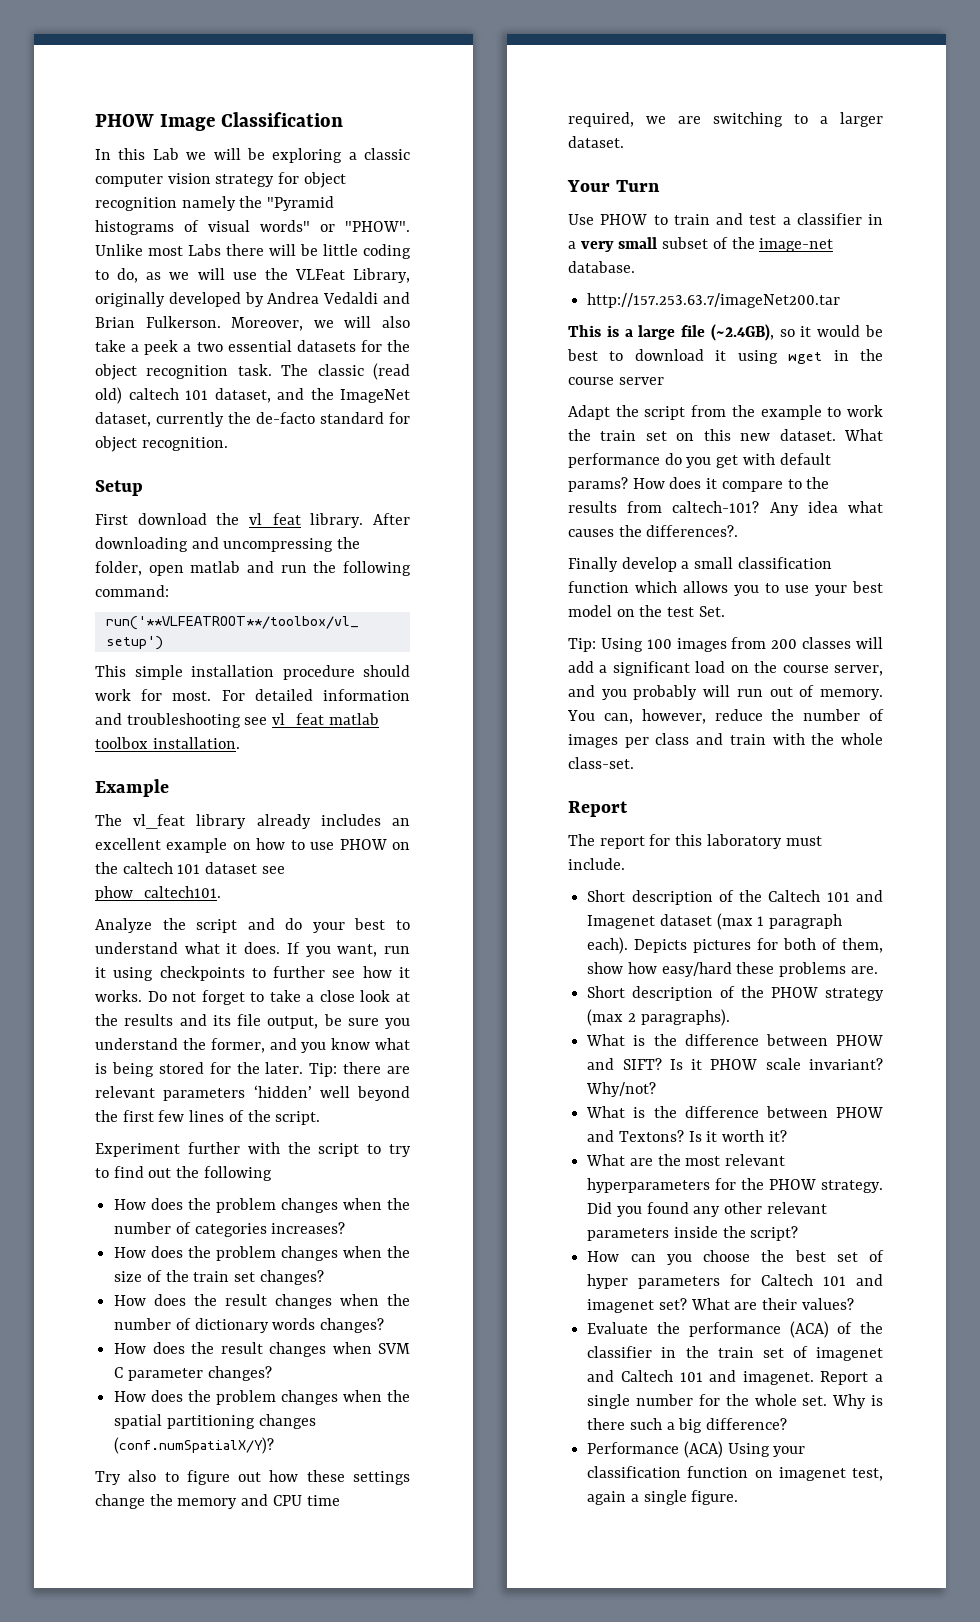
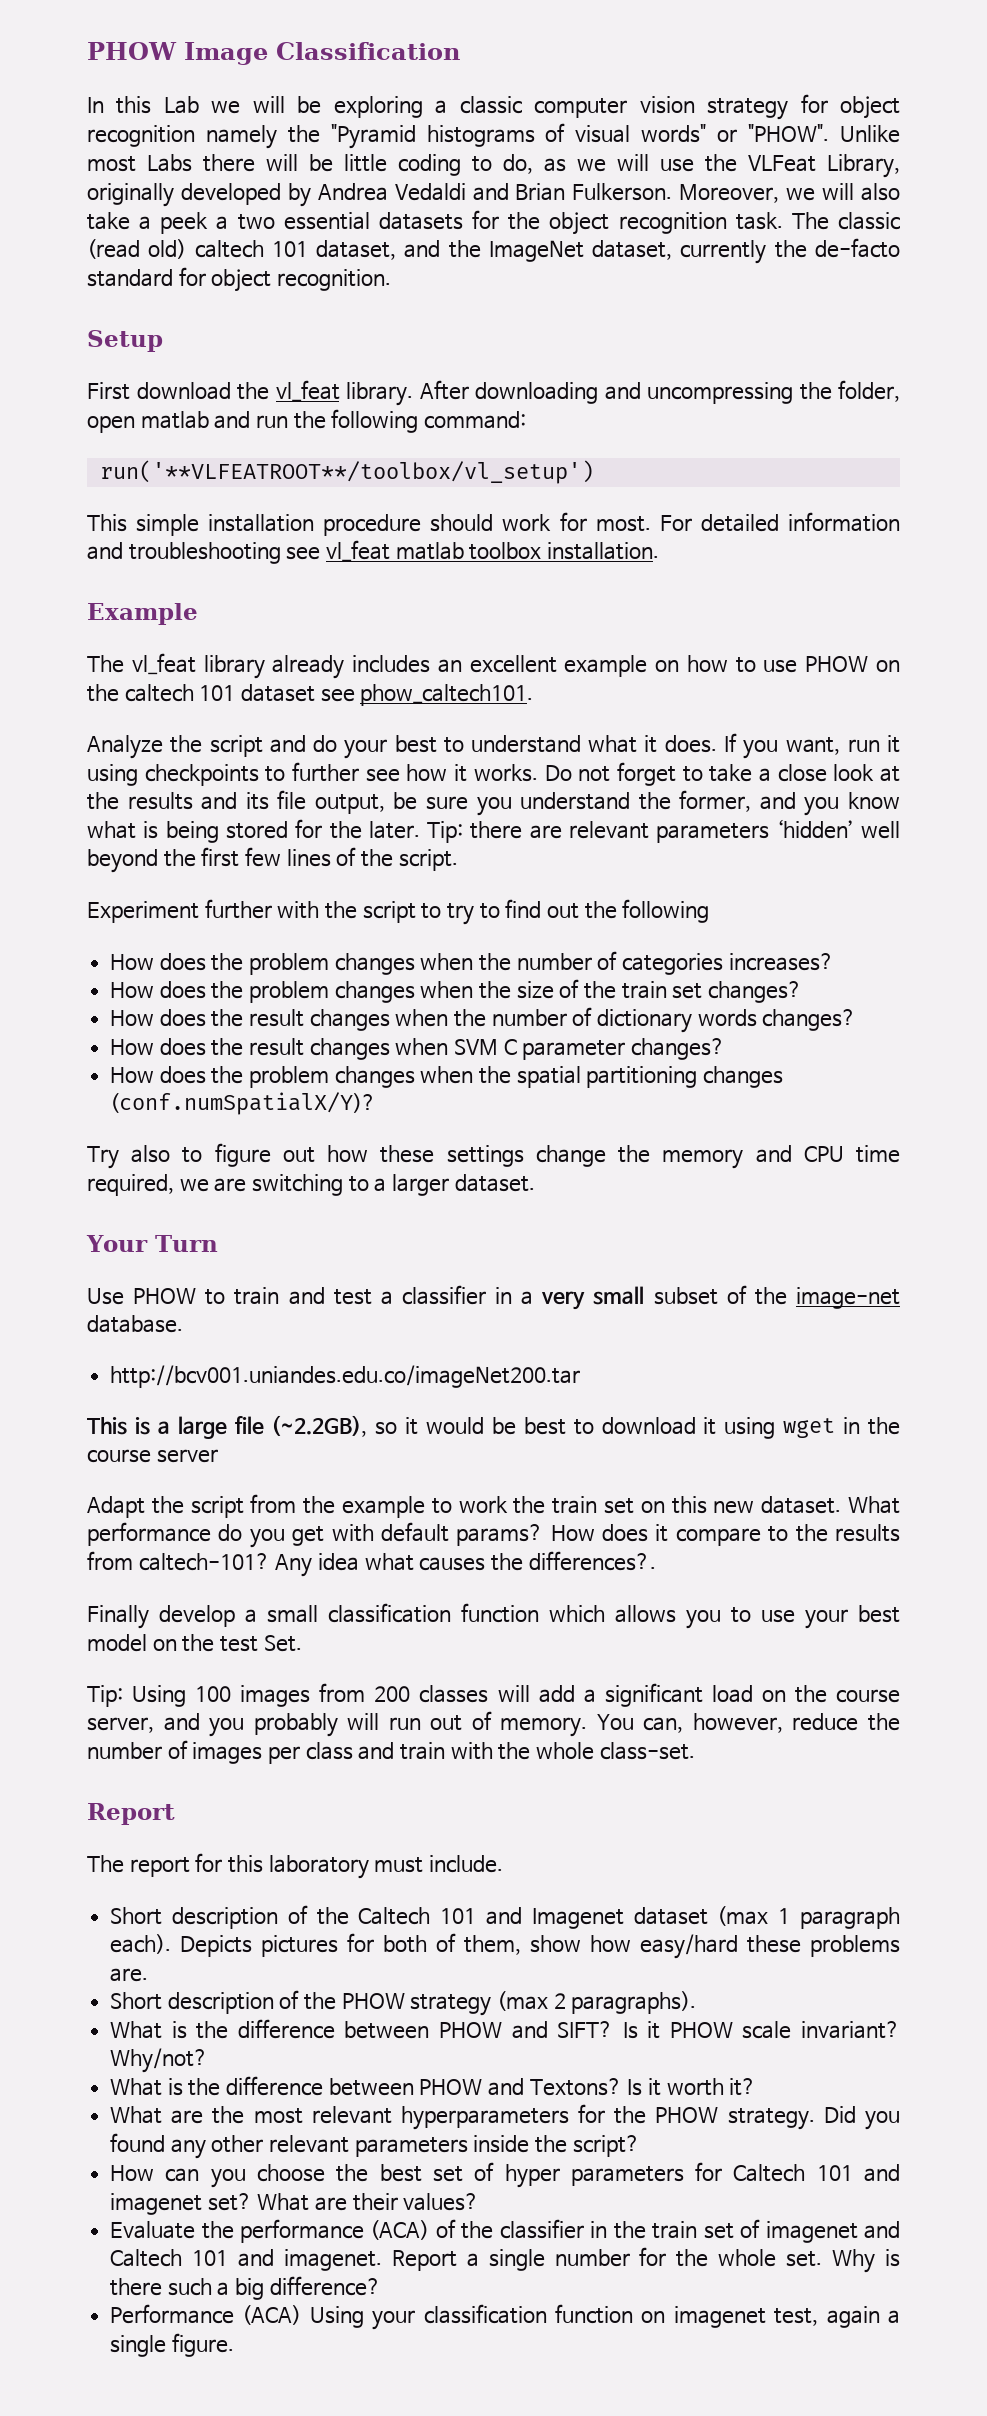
[587,293,841,308] http://157.253.63.7/imageNet200.tar -> [110,1365,581,1388] http://bcv001.uniandes.edu.co/imageNet200.tar
[710,324,774,341] (~2.4GB), -> [271,1415,368,1437] (~2.2GB),

